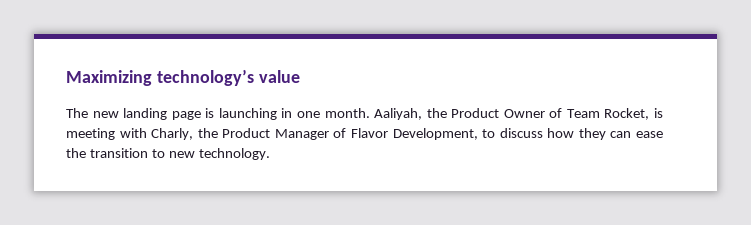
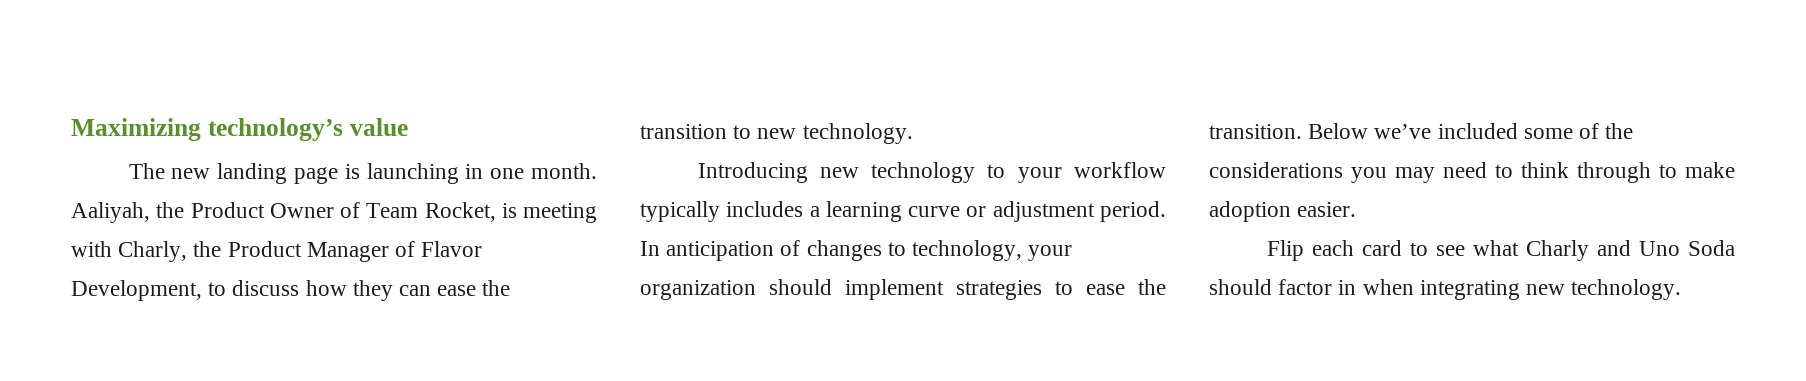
(270, 154) none -> [697,162,1166,183] [640,201,1166,222] [640,240,1073,261] [640,279,1166,300] [1209,123,1634,139] [1209,162,1735,183] [1209,201,1357,222] [1266,240,1735,261] [1209,279,1682,300] // Introducing new technology to your workflow typically includes a learning curve or adjustment period. In anticipation of changes to technology, your organization should implement strategies to ease the transition. Below we’ve included some of the considerations you may need to think through to make adoption easier. // Flip each card to see what Charly and Uno Soda should factor in when integrating new technology.

